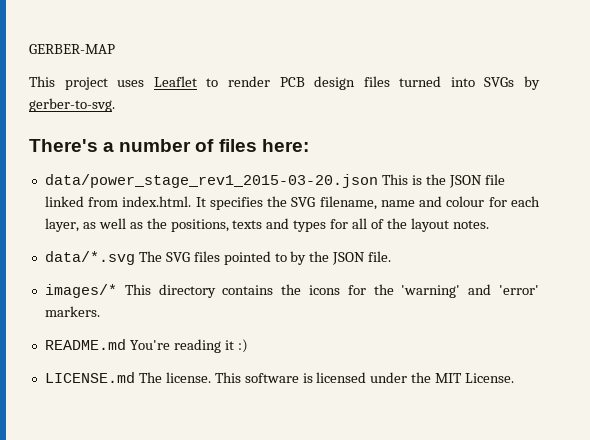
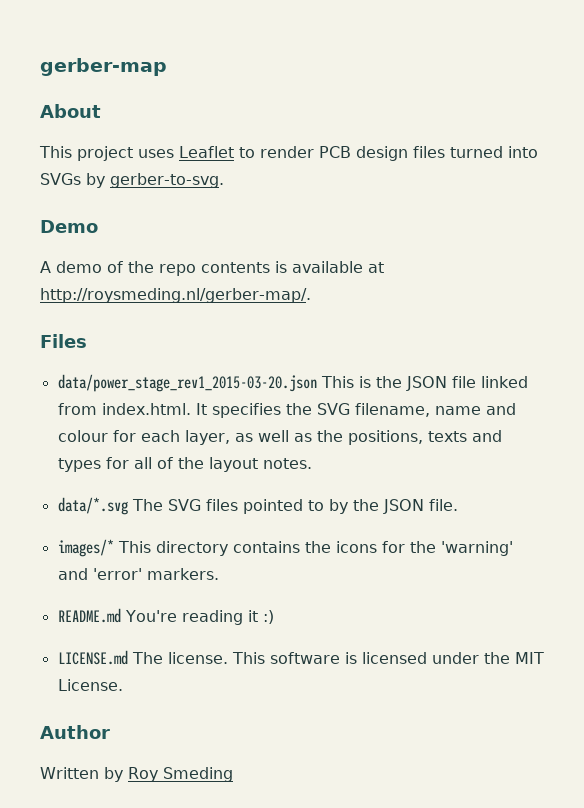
[29,44,115,54] GERBER-MAP -> [40,58,167,76] [40,104,101,118] gerber-map // About
[29,139,309,152] There's a number of files here: -> [40,220,98,233] [40,261,384,276] [40,288,311,303] [40,334,87,348] Demo // A demo of the repo contents is available at http://roysmeding.nl/gerber-map/. // Files
(515, 378) none -> [40,725,110,739] [40,767,233,782] // Author // Written by Roy Smeding

